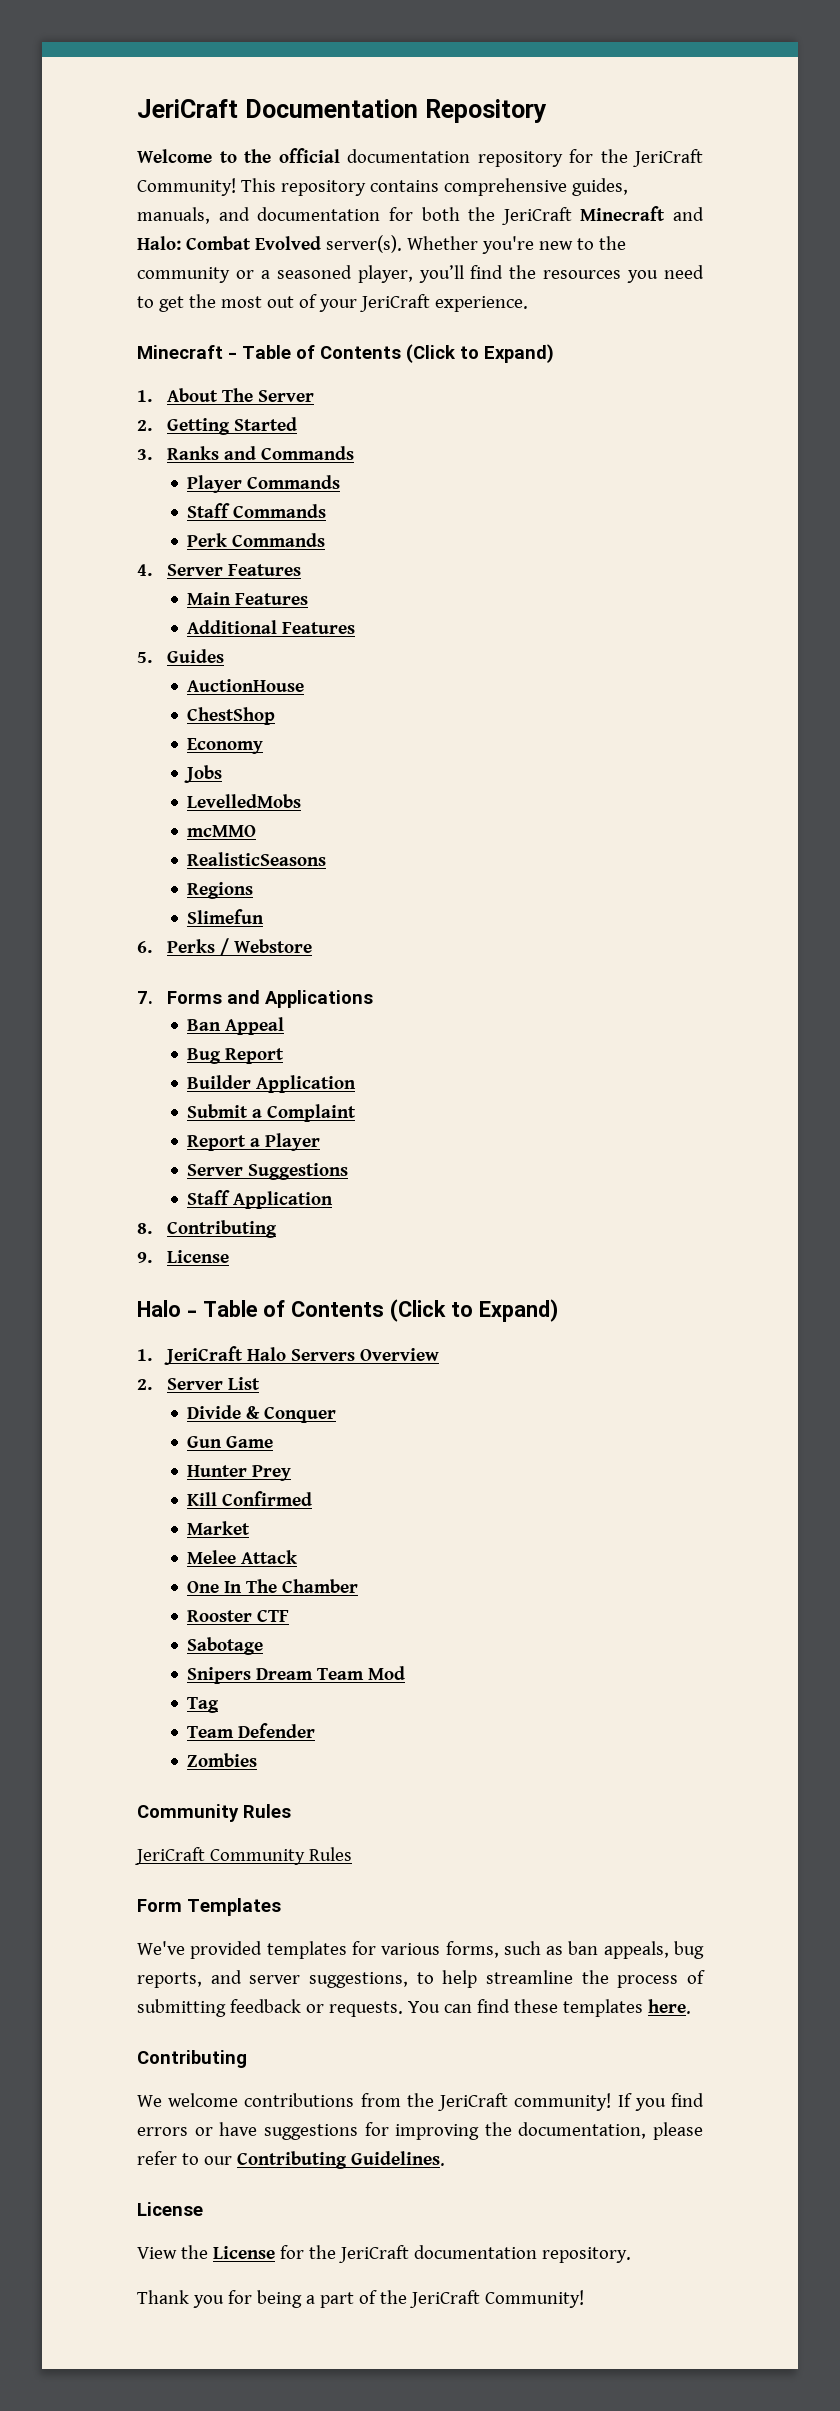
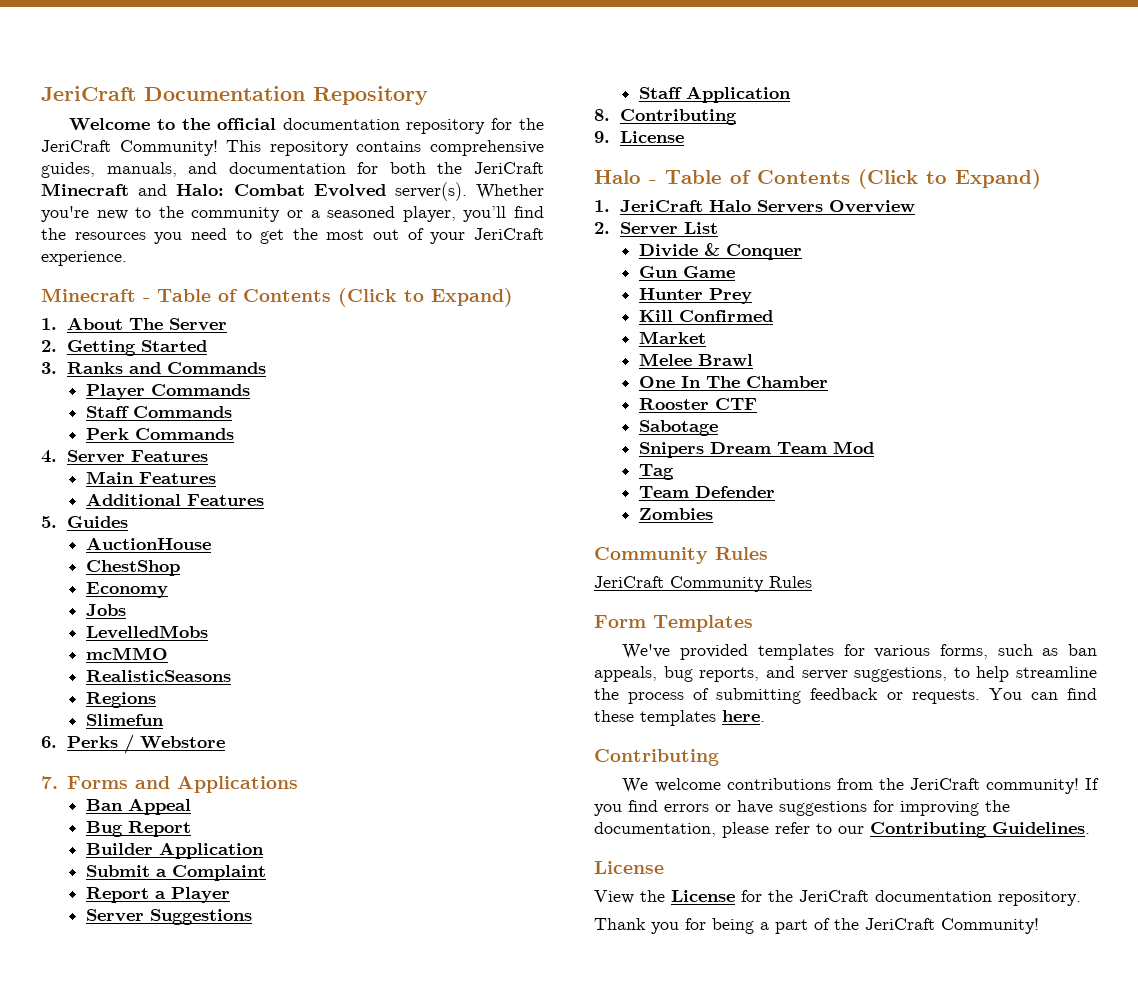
[241,1550,298,1564] Attack -> [698,354,754,366] Brawl

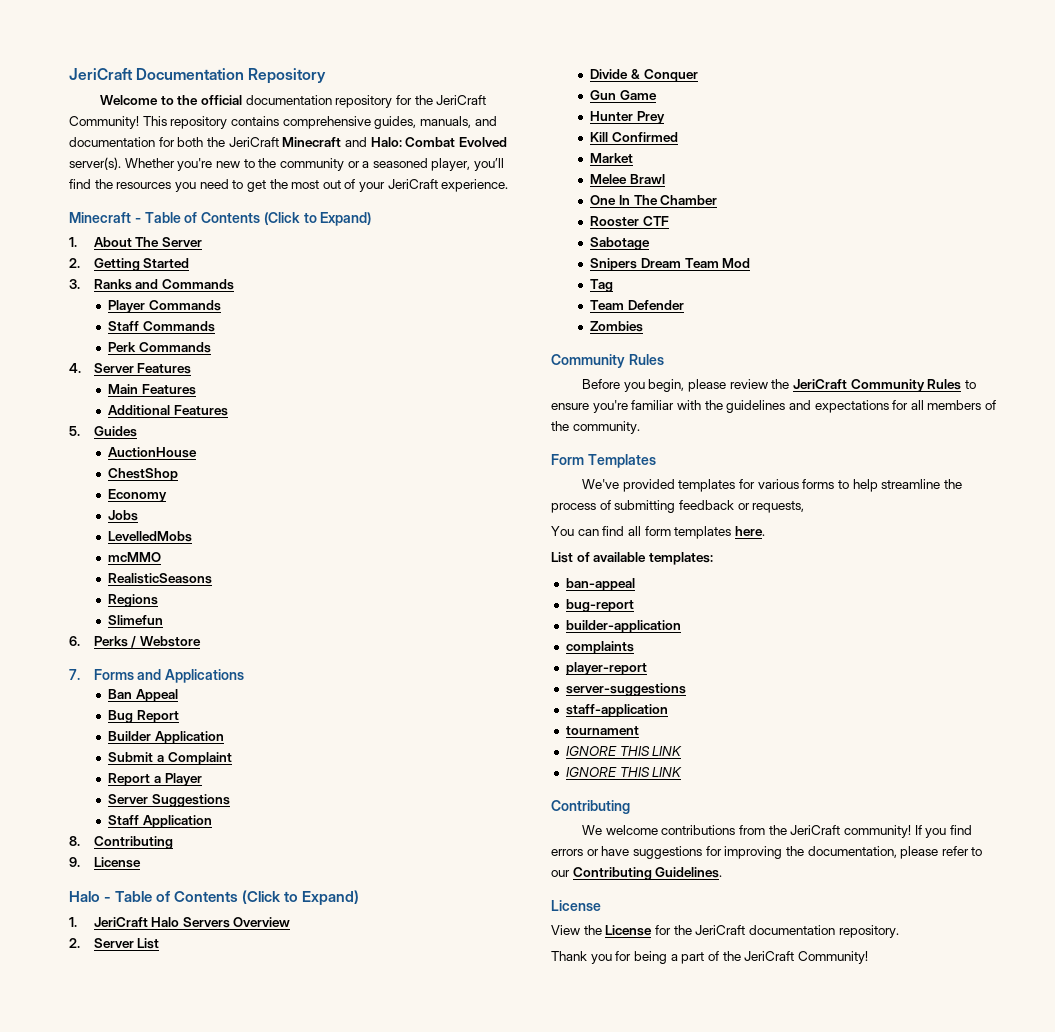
[594,576,812,592] JeriCraft Community Rules -> [582,379,976,392] [551,400,997,413] [551,421,640,434] Before you begin, please review the JeriCraft Community Rules to ensure you're familiar with the guidelines and expectations for all members of the community.
[939,644,1097,659] [594,666,948,682] forms, such as ban appeals, bug reports, and server suggestions, -> [802,479,835,489] forms
[911,689,980,704] requests. -> [752,501,805,513] requests, //
[594,710,634,722] these -> [627,526,671,536] all form
(765, 716) none -> [551,552,713,565] [565,578,635,591] [565,599,634,612] [565,620,681,633] [565,641,634,654] [565,662,647,675] [565,683,686,696] [565,704,668,717] [565,726,639,735] [565,746,683,756] [565,767,683,777] // List of available templates: // ban-appeal // bug-report // builder-application // complaints // player-report // server-suggestions // staff-application // tournament // IGNORE THIS LINK // IGNORE THIS LINK

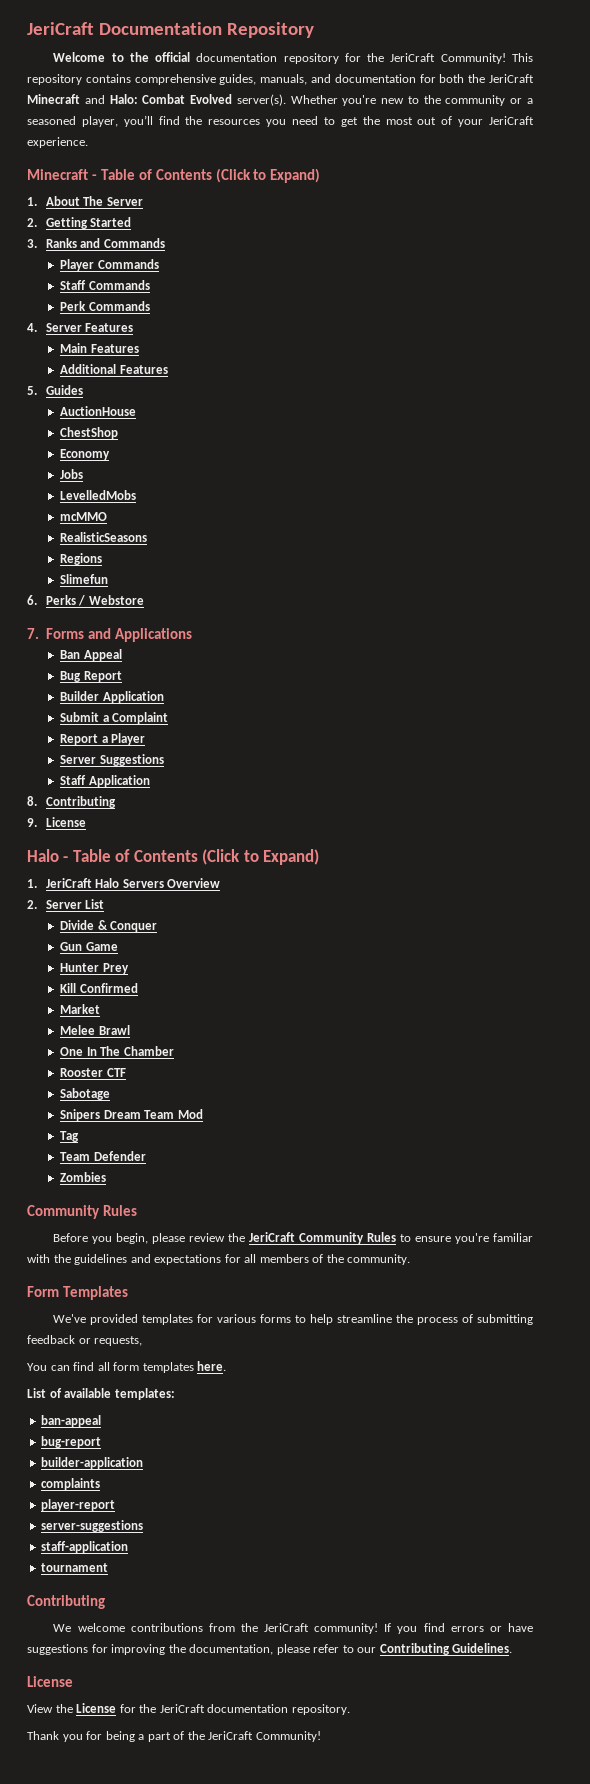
[565,746,683,756] [565,767,683,777] // IGNORE THIS LINK // IGNORE THIS LINK -> (109, 1567) none

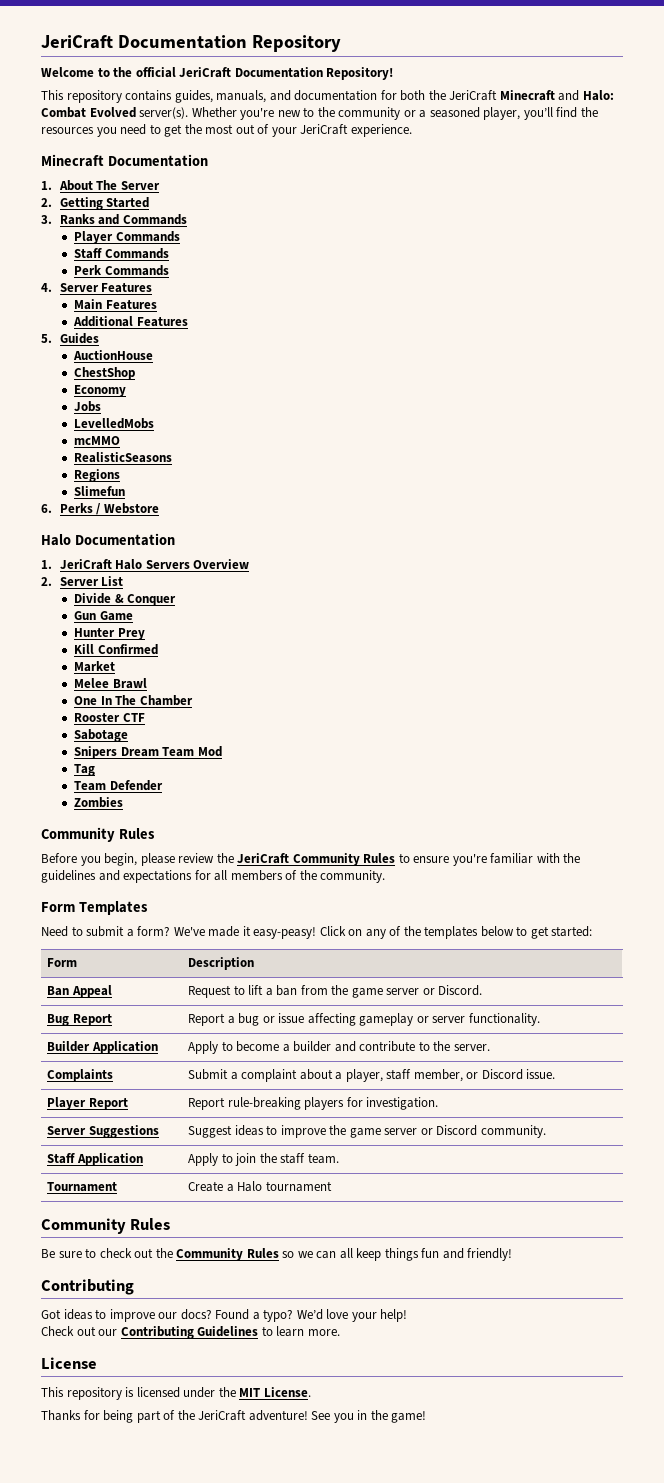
[196,53,506,64] documentation repository for the JeriCraft Community! -> [179,67,394,80] JeriCraft Documentation Repository! //
[134,74,216,85] comprehensive -> (173, 95) none
[91,168,321,183] - Table of Contents (Click to Expand) -> [107,154,208,167] Documentation
[27,628,192,642] [60,649,122,661] [60,671,122,682] [60,691,164,703] [60,712,169,724] [60,733,146,745] [60,754,164,766] [60,775,150,787] [27,796,116,808] [27,817,86,827] [27,849,320,865] 7. Forms and Applications // Ban Appeal // Bug Report // Builder Application // Submit a Complaint // Report a Player // Server Suggestions // Staff Application // 8. Contributing // 9. License // Halo - Table of Contents (Click to Expand) -> [41,533,175,546] Halo Documentation
[53,1314,533,1325] [27,1335,143,1346] [27,1361,227,1373] [27,1388,175,1400] [41,1415,102,1427] [41,1436,102,1448] [41,1457,144,1469] [41,1478,101,1490] [41,1499,116,1511] [41,1520,144,1532] [41,1541,129,1553] [41,1563,109,1572] [27,1595,105,1609] [53,1623,534,1634] [27,1643,513,1655] [27,1676,73,1687] [27,1703,350,1715] [27,1731,83,1742] We've provided templates for various forms to help streamline the process of submitting feedback or requests, // You can find all form templates here. // List of available templates: // ban-appeal // bug-report // builder-application // complaints // player-report // server-suggestions // staff-application // tournament // Contributing // We welcome contributions from the JeriCraft community! If you find errors or have suggestions for improving the documentation, please refer to our Contributing Guidelines. // License // View the License for the JeriCraft documentation repository. // Thank you -> [41,926,593,939] [47,958,78,967] [188,957,255,970] [47,985,112,998] [188,985,483,998] [47,1014,112,1026] [188,1013,540,1026] [47,1041,158,1054] [188,1041,490,1054] [47,1069,114,1082] [188,1069,556,1082] [47,1097,128,1110] [188,1097,439,1110] [47,1125,159,1138] [188,1125,546,1138] [47,1153,143,1166] [188,1153,339,1166] [47,1182,118,1192] [188,1181,332,1192] [41,1218,171,1234] [41,1248,513,1261] [41,1279,134,1295] [41,1309,408,1322] [41,1326,340,1339] [41,1357,97,1369] [41,1387,311,1400] [41,1410,81,1421] Need to submit a form? We've made it easy-peasy! Click on any of the templates below to get started: // Form | Description // Ban Appeal | Request to lift a ban from the game server or Discord. // Bug Report | Report a bug or issue affecting gameplay or server functionality. // Builder Application | Apply to become a builder and contribute to the server. // Complaints | Submit a complaint about a player, staff member, or Discord issue. // Player Report | Report rule-breaking players for investigation. // Server Suggestions | Suggest ideas to improve the game server or Discord community. // Staff Application | Apply to join the staff team. // Tournament | Create a Halo tournament // Community Rules // Be sure to check out the Community Rules so we can all keep things fun and friendly! // Contributing // Got ideas to improve our docs? Found a typo? We’d love your help! // Check out our Contributing Guidelines to learn more. // License // This repository is licensed under the MIT License. // Thanks
[138,1734,145,1740] a -> (134, 1416) none
[255,1731,321,1742] Community! -> [248,1410,427,1423] adventure! See you in the game!

